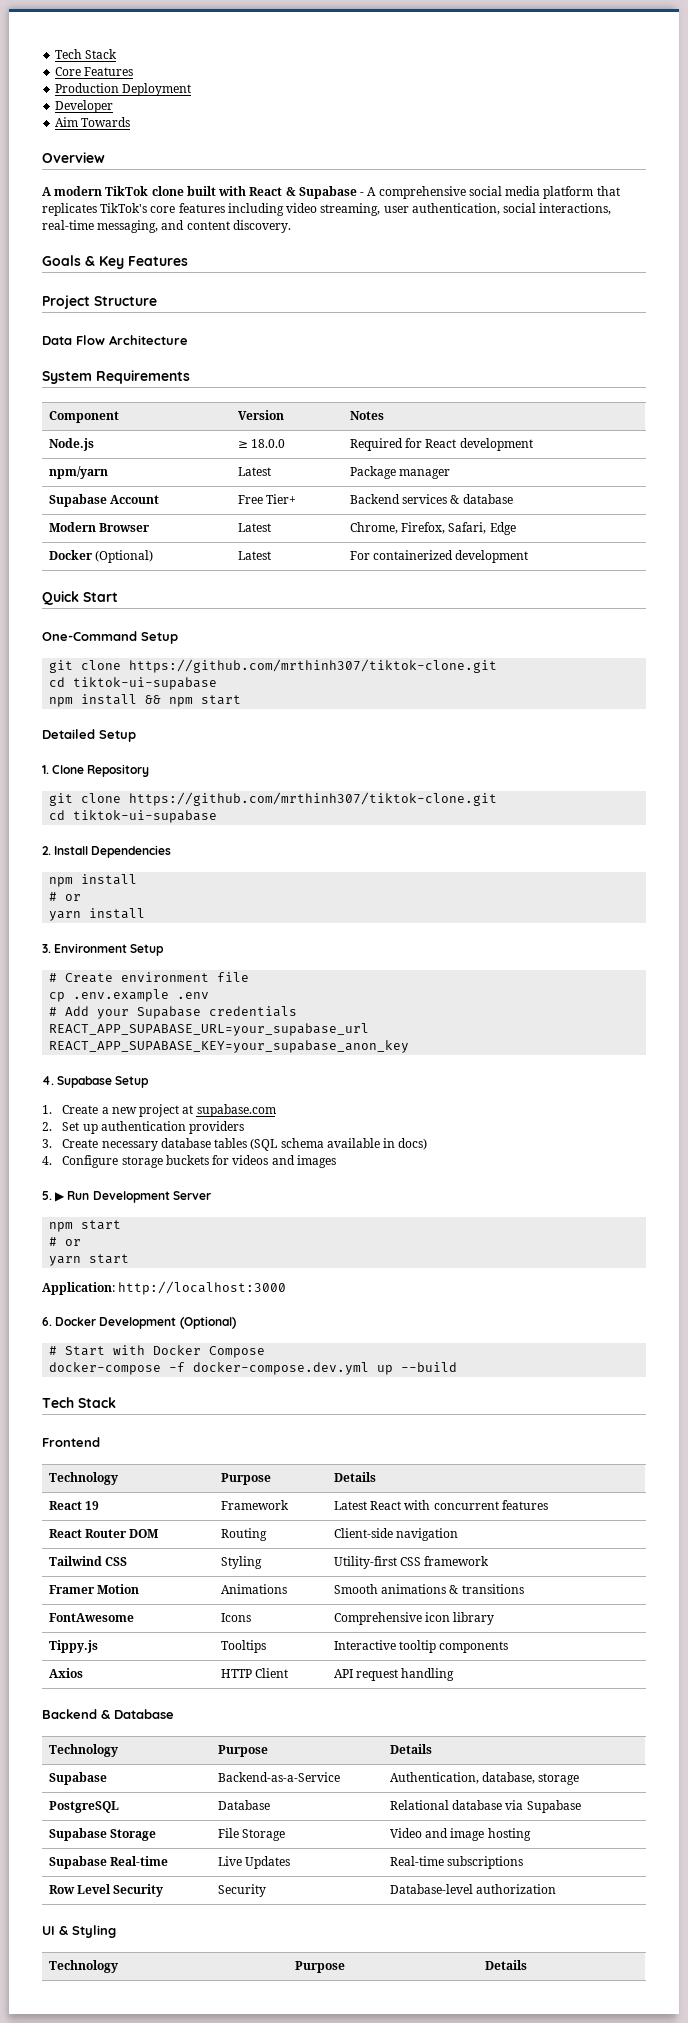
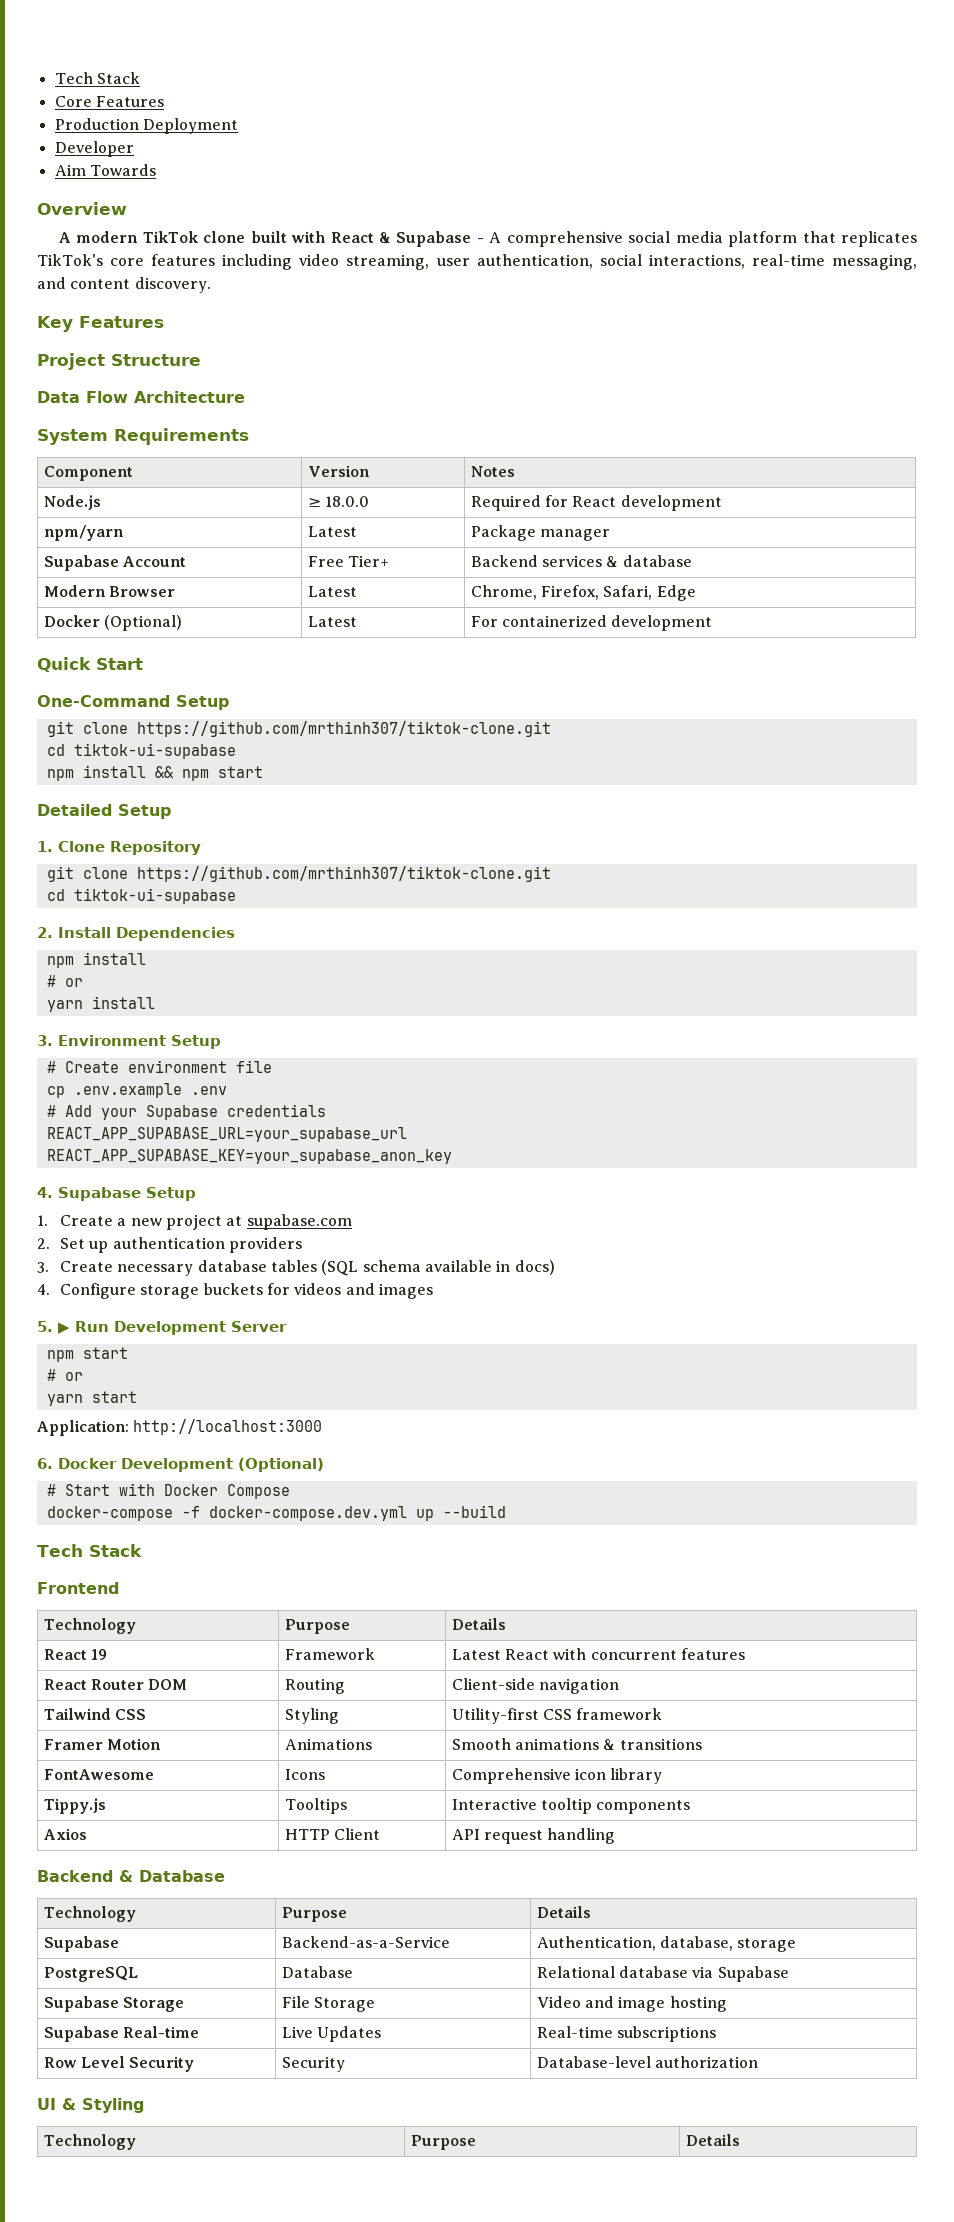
[42,255,95,266] Goals & -> (211, 285) none

